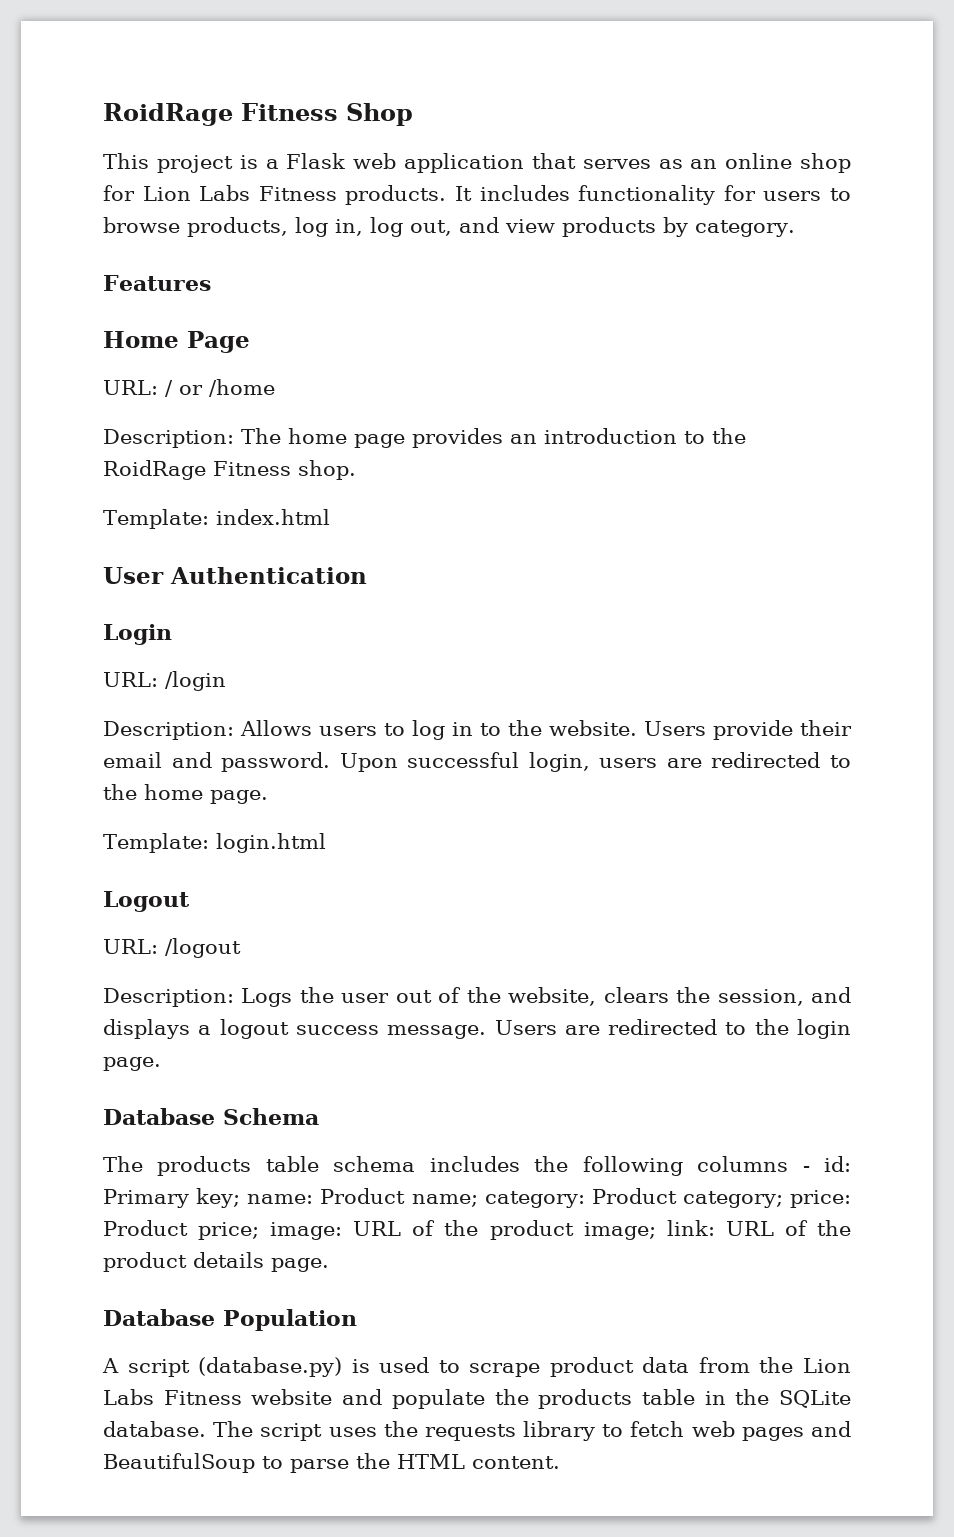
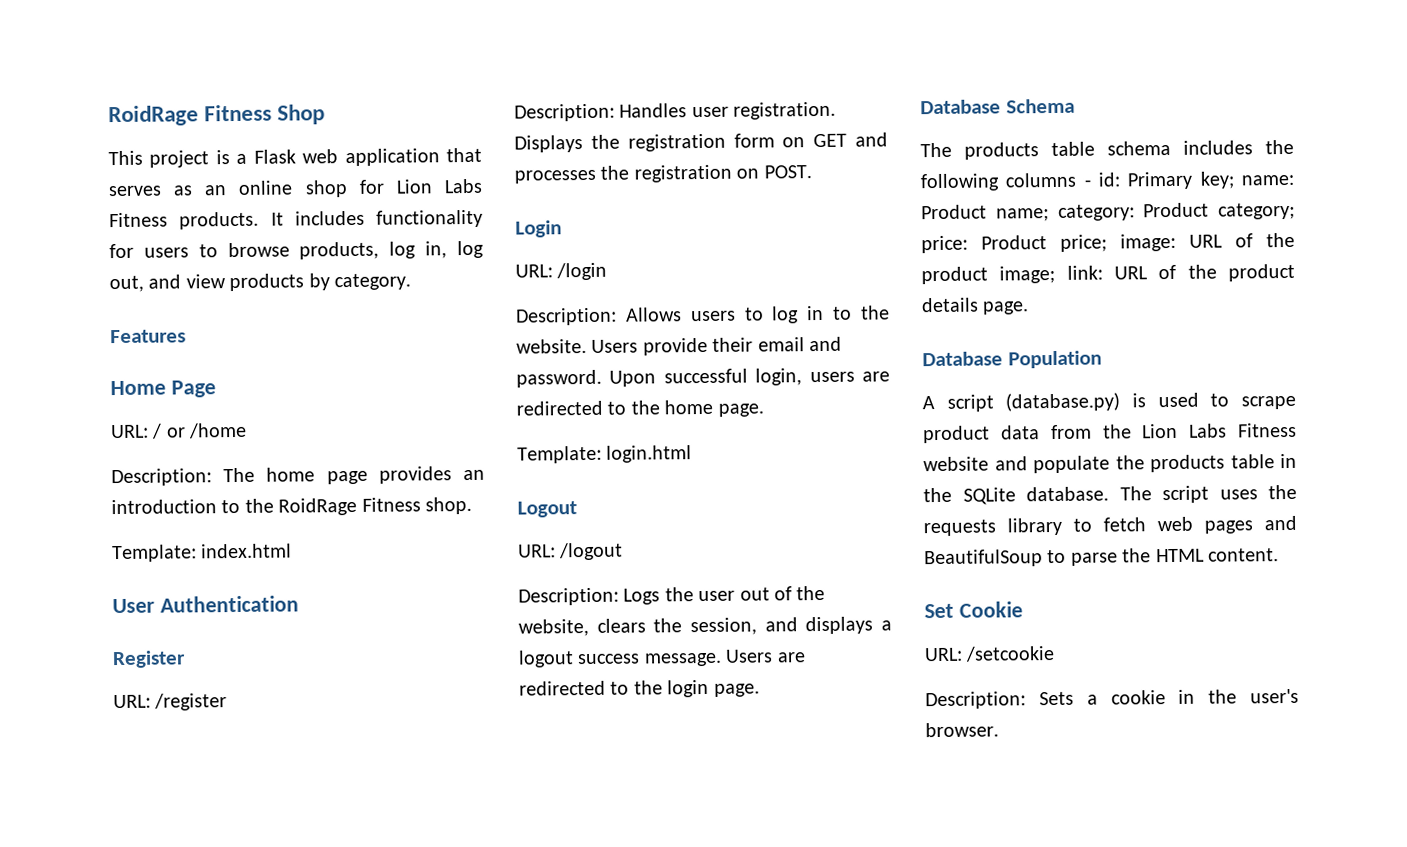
(367, 575) none -> [112,650,186,669] [113,693,228,711] [514,101,837,122] [514,132,888,153] [514,164,812,184] // Register // URL: /register // Description: Handles user registration. Displays the registration form on GET and processes the registration on POST.
(560, 1462) none -> [924,601,1023,619] [924,646,1056,662] [925,688,1299,710] [925,722,999,738] // Set Cookie // URL: /setcookie // Description: Sets a cookie in the user's browser.

